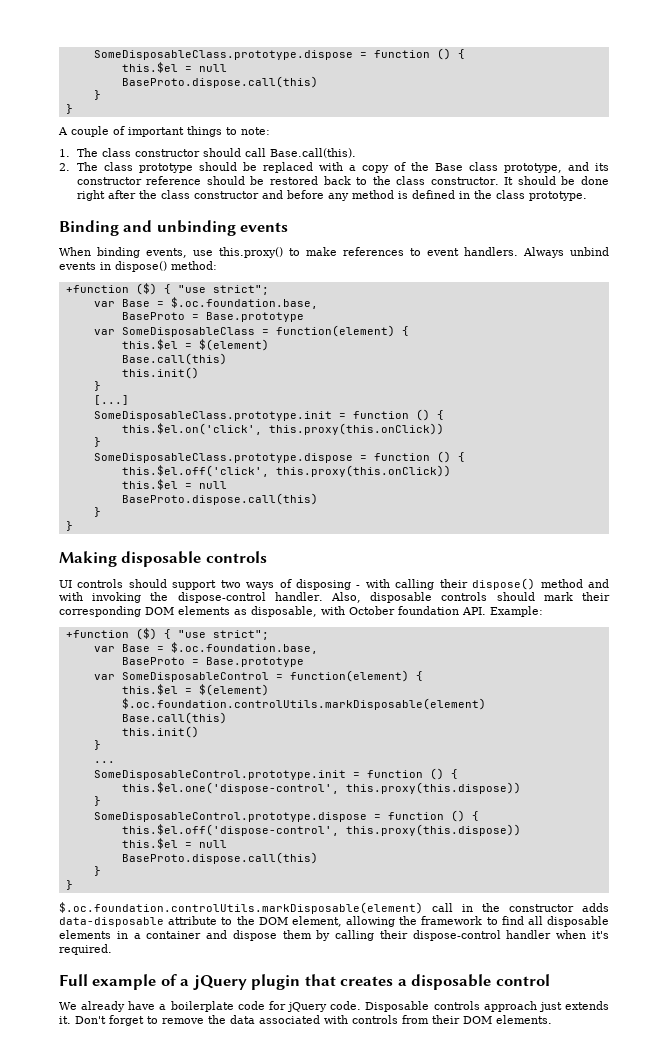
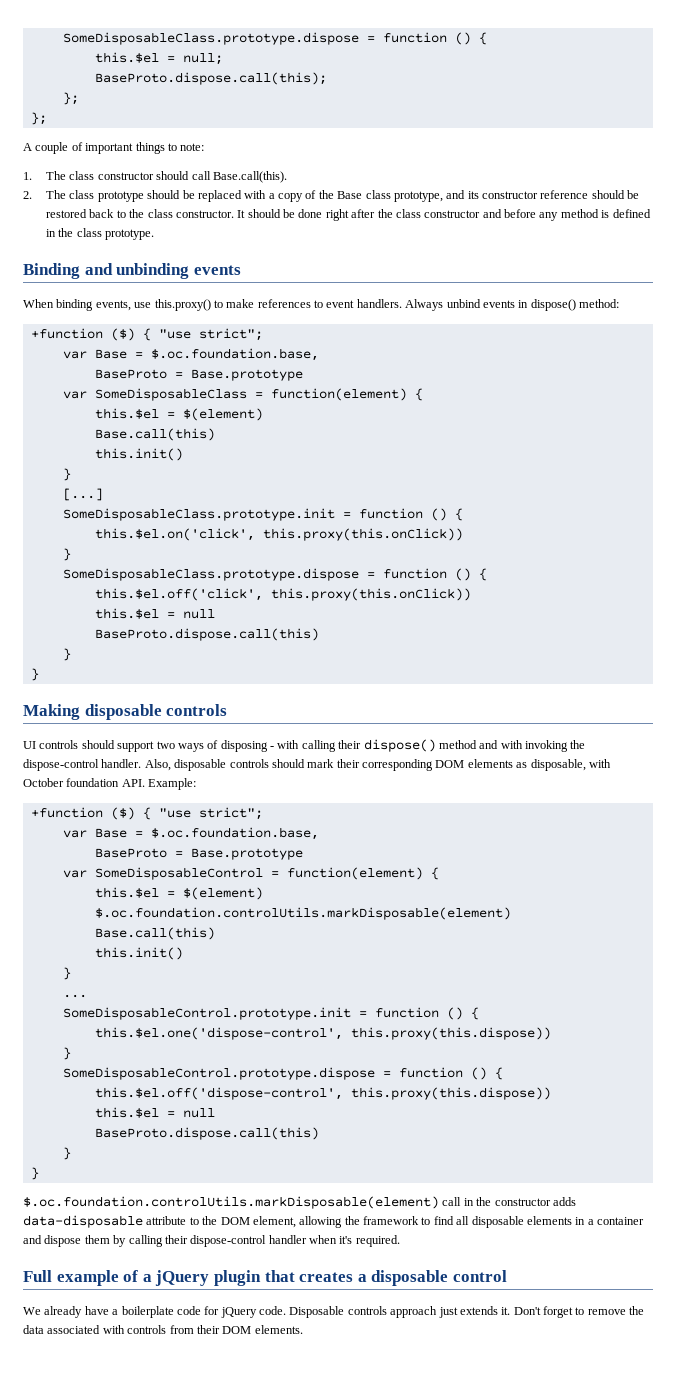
[198,64,227,72] [121,76,318,88] [93,90,101,100] [65,104,73,114] null // BaseProto.dispose.call(this) // } // } -> [182,53,223,65] [94,72,327,85] [62,92,79,105] [30,112,47,125] null; // BaseProto.dispose.call(this); // }; // };

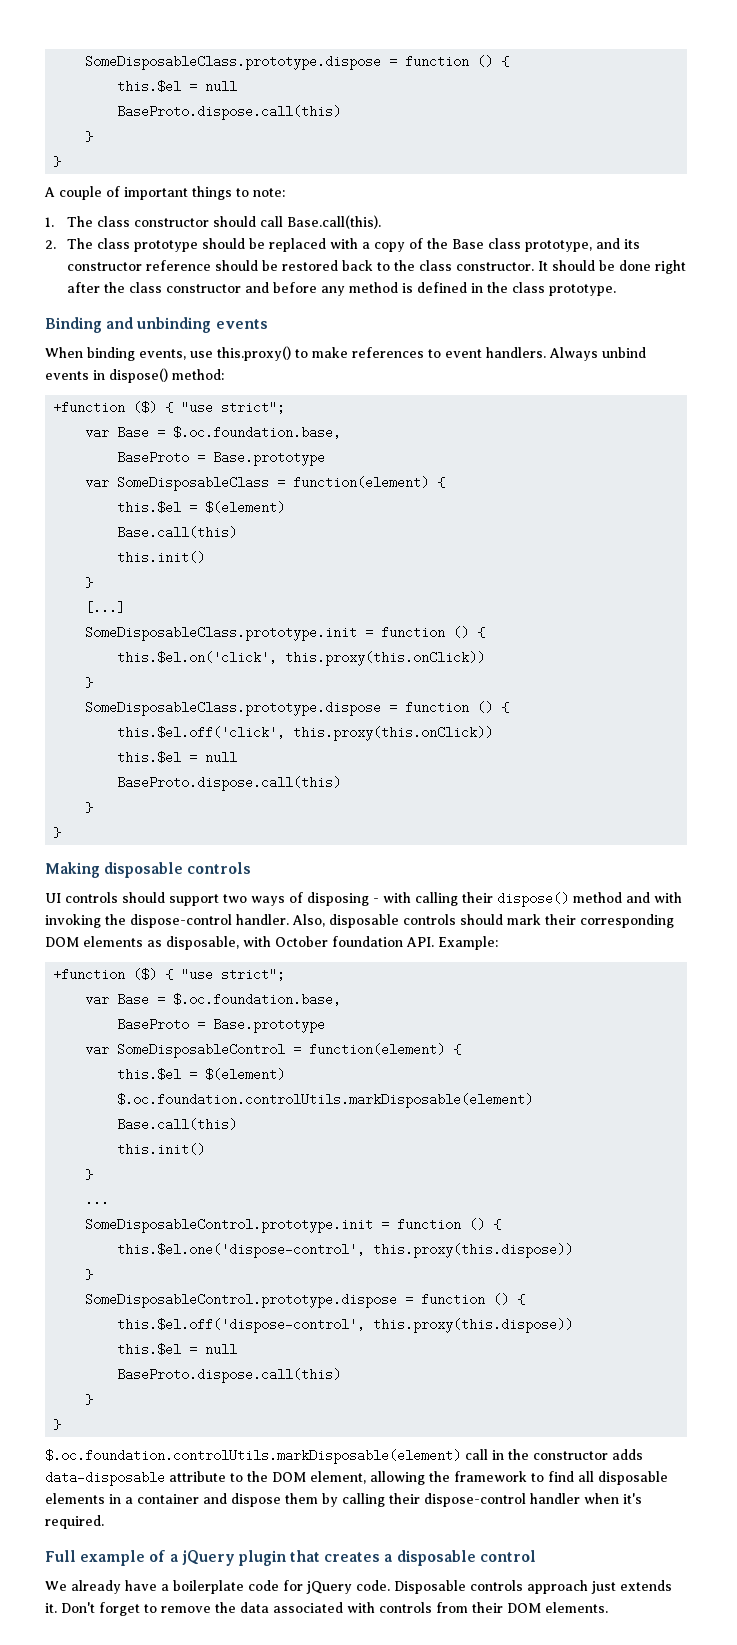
[182,53,223,65] [94,72,327,85] [62,92,79,105] [30,112,47,125] null; // BaseProto.dispose.call(this); // }; // }; -> [205,81,238,91] [117,105,342,120] [85,131,94,142] [53,156,62,167] null // BaseProto.dispose.call(this) // } // }

